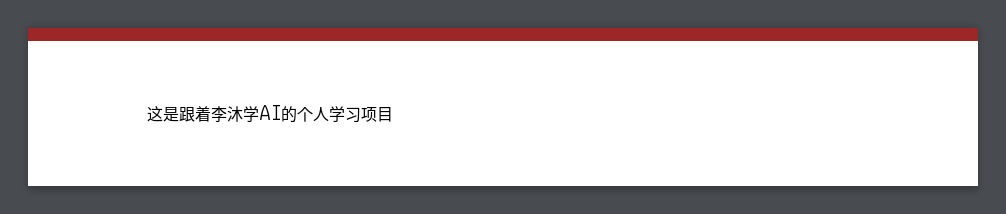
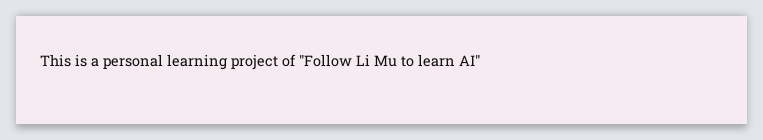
[147,105,394,123] 这是跟着李沐学AI的个人学习项目 -> [40,54,480,70] This is a personal learning project of "Follow Li Mu to learn AI"

